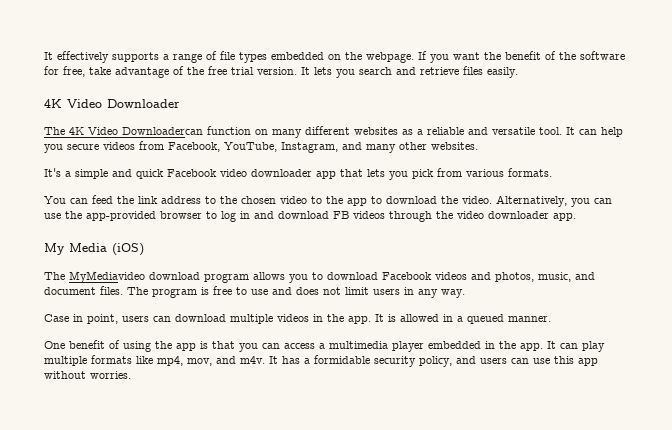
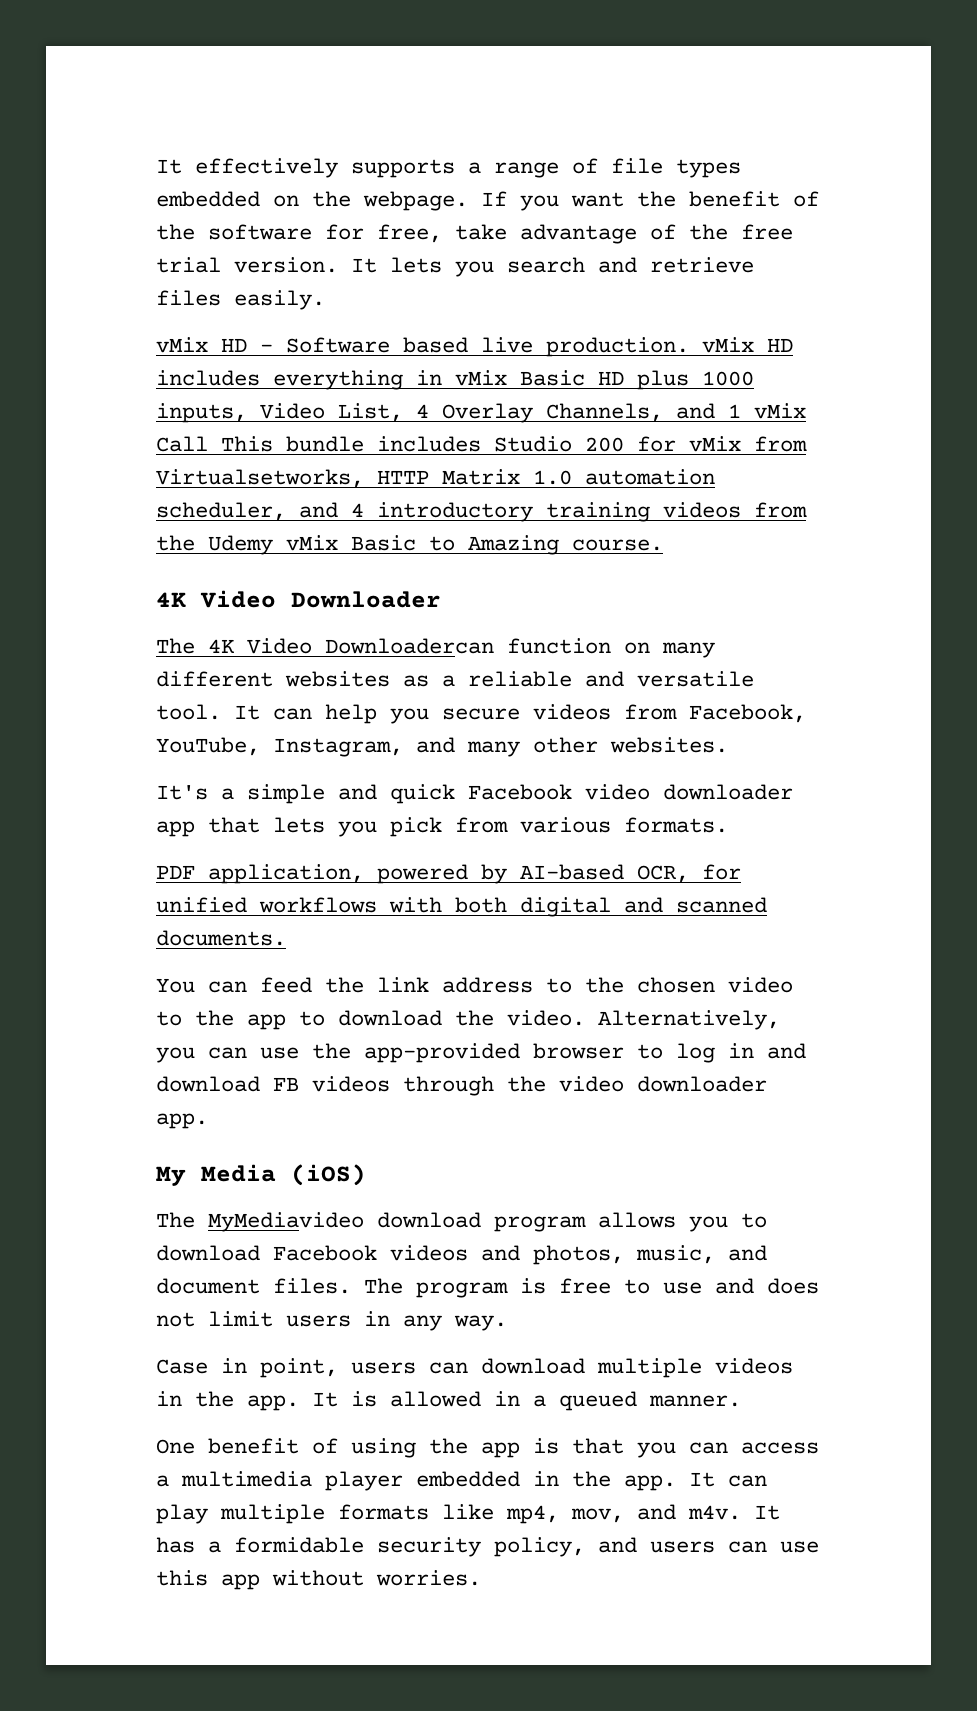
(518, 72) none -> [156,337,793,357] [156,370,754,390] [156,403,806,423] [156,436,807,452] [156,469,715,488] [156,502,807,522] [156,535,663,555] // vMix HD - Software based live production. vMix HD includes everything in vMix Basic HD plus 1000 inputs, Video List, 4 Overlay Channels, and 1 vMix Call This bundle includes Studio 200 for vMix from Virtualsetworks, HTTP Matrix 1.0 automation scheduler, and 4 introductory training videos from the Udemy vMix Basic to Amazing course.
(552, 172) none -> [156,864,741,884] [156,897,767,917] [156,930,286,946] // PDF application, powered by AI-based OCR, for unified workflows with both digital and scanned documents.

